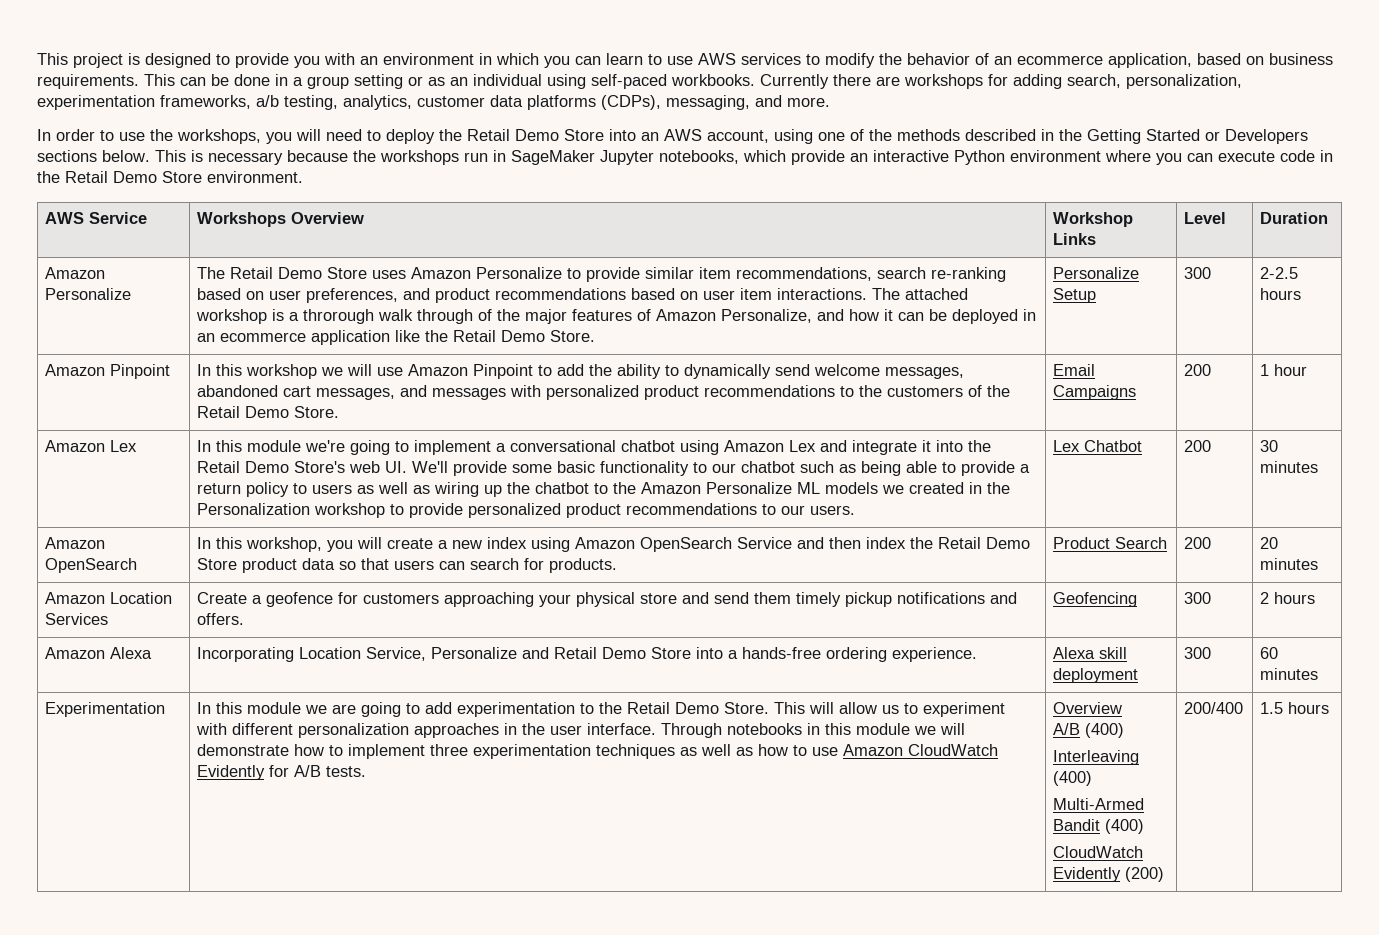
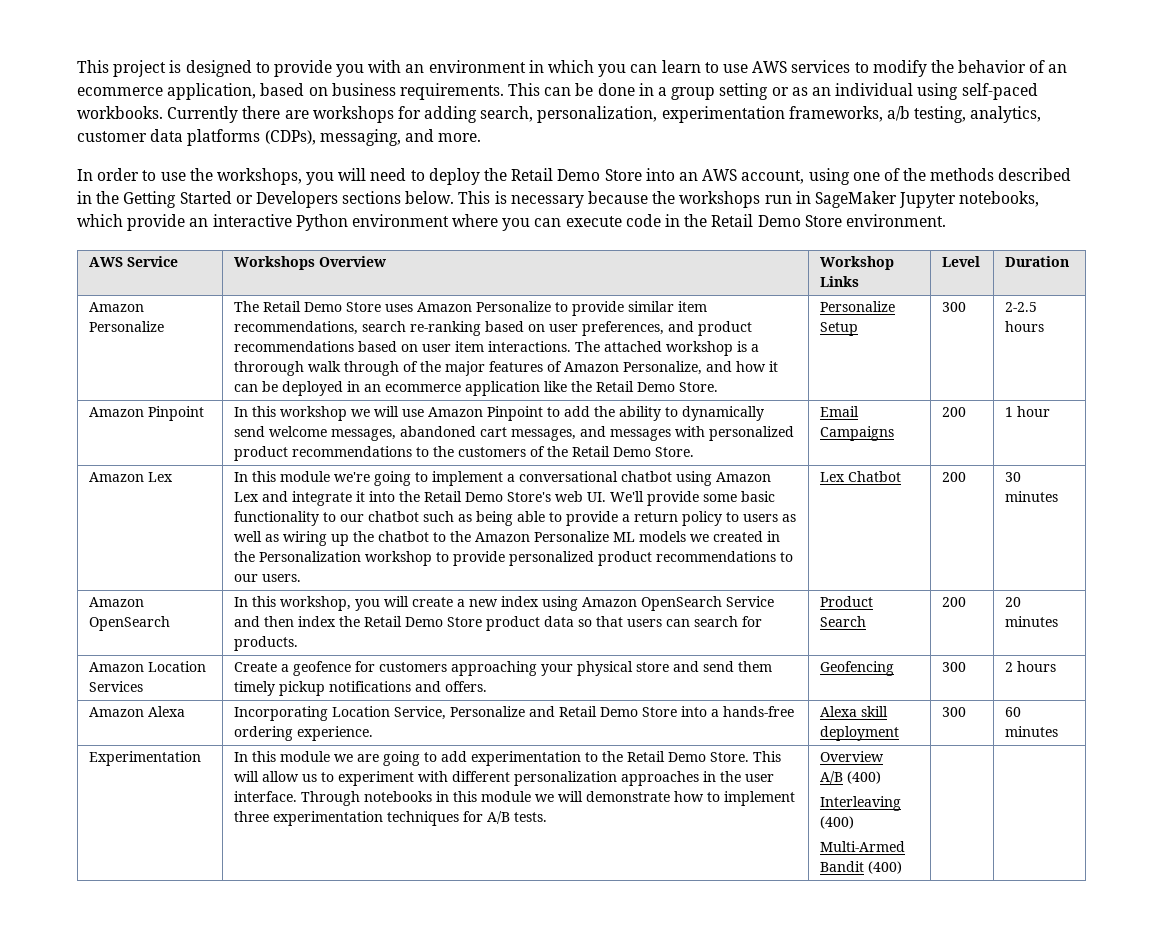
[680,744,999,756] [197,765,266,780] as well as how to use Amazon CloudWatch Evidently -> (460, 818) none
[1053,846,1144,858] [1053,867,1165,882] [1184,702,1244,714] [1260,702,1330,714] // CloudWatch Evidently (200) | 200/400 | 1.5 hours -> (903, 867) | |

